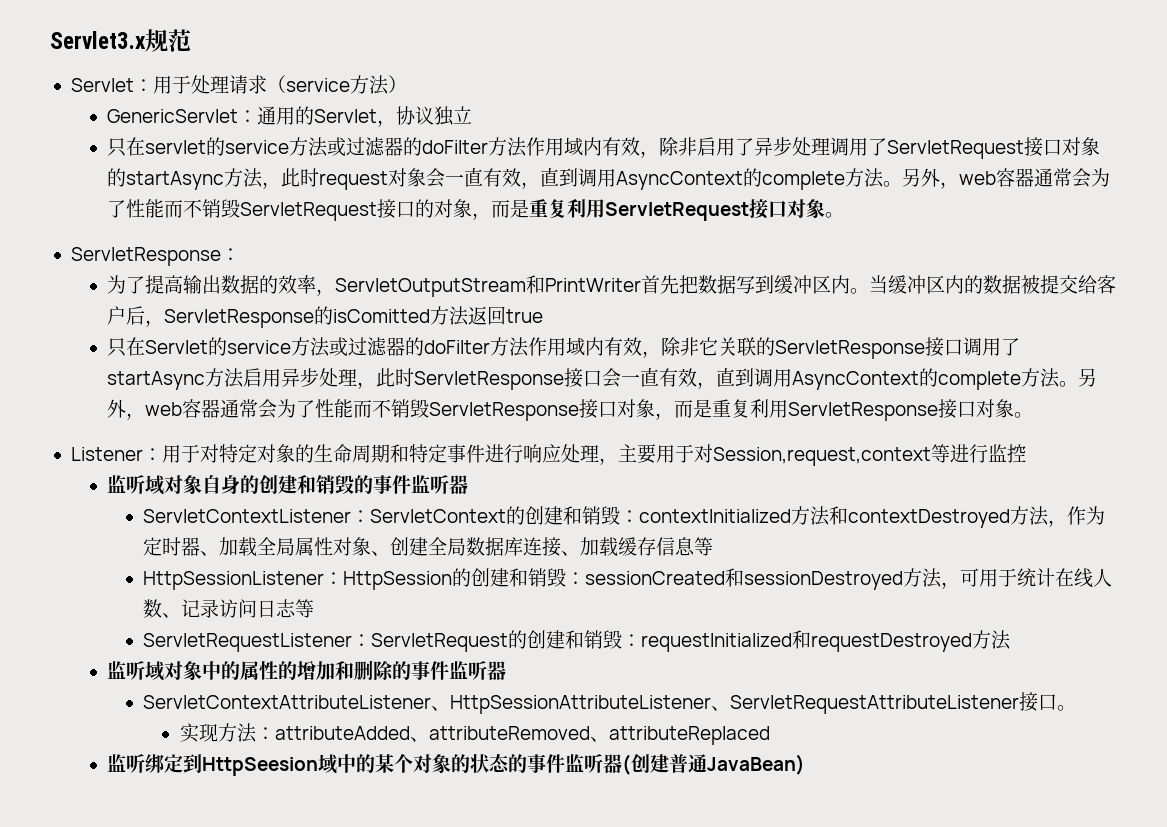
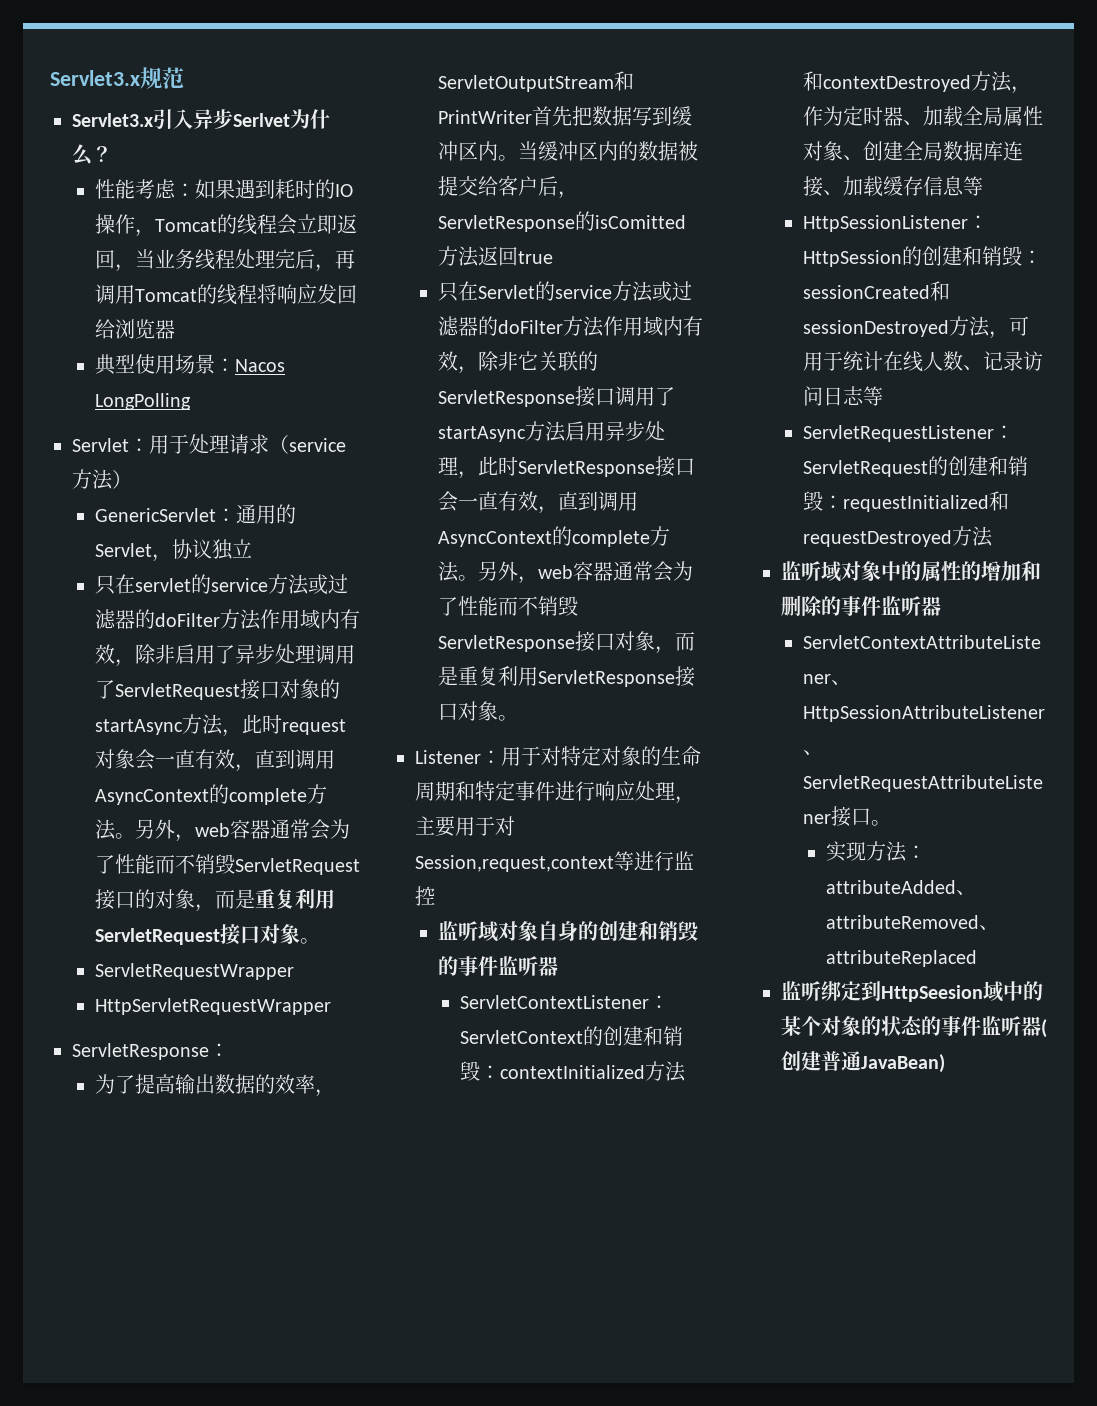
(191, 40) none -> [72,109,330,130] [72,144,112,166] [94,179,353,199] [94,214,357,237] [94,249,355,272] [94,284,357,305] [94,319,175,339] [94,354,285,375] [94,393,191,410] // Servlet3.x引入异步Serlvet为什么？ // 性能考虑：如果遇到耗时的IO操作，Tomcat的线程会立即返回，当业务线程处理完后，再调用Tomcat的线程将响应发回给浏览器 // 典型使用场景：Nacos LongPolling
(845, 215) none -> [94,963,294,980] [94,998,331,1015] // ServletRequestWrapper // HttpServletRequestWrapper

